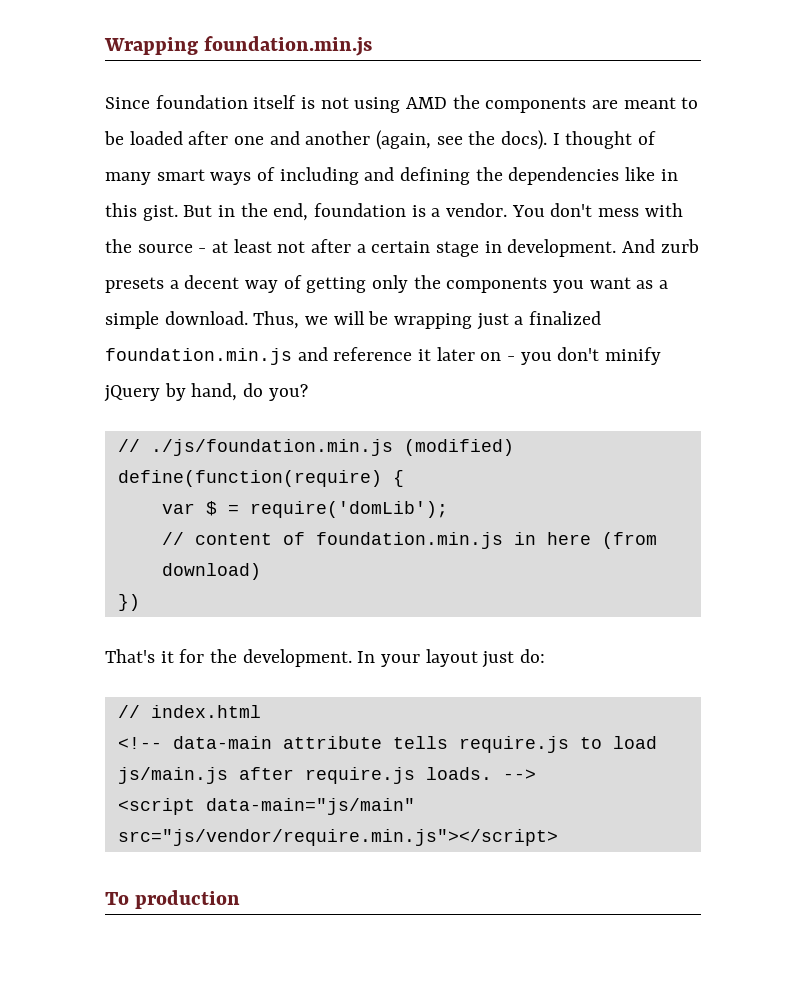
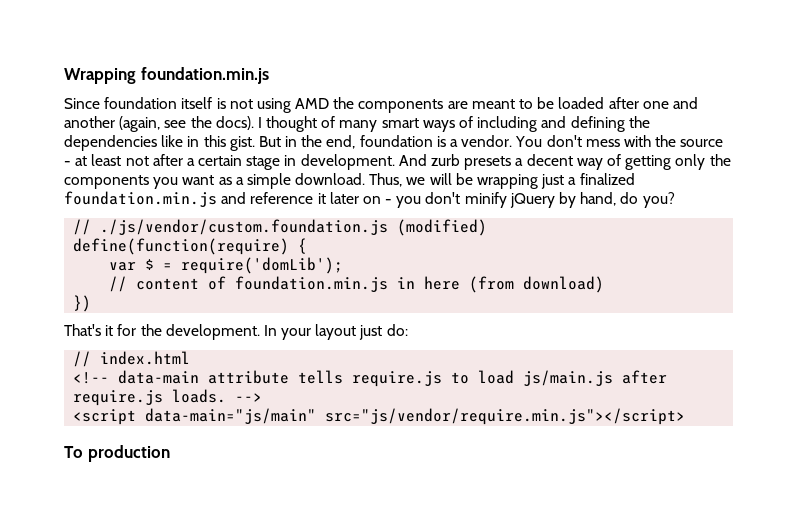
[150,439,393,456] ./js/foundation.min.js -> [100,219,389,235] ./js/vendor/custom.foundation.js

